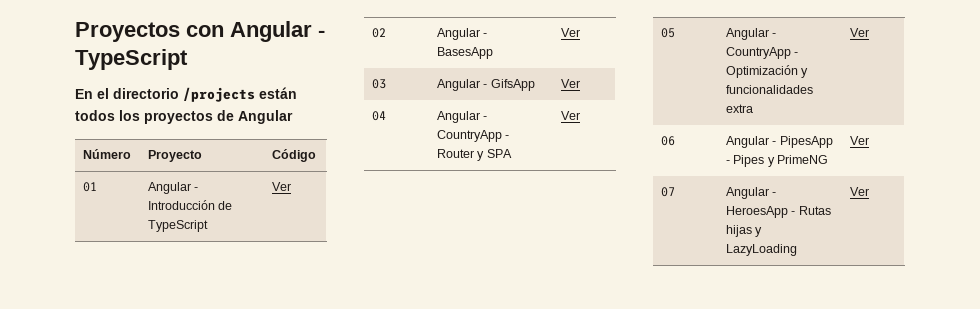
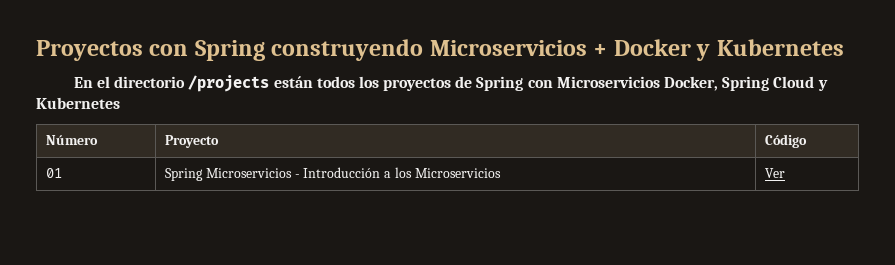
[230,21,325,42] [75,49,188,70] Angular - TypeScript -> [194,39,844,61] Spring construyendo Microservicios + Docker y Kubernetes
[238,110,293,124] [83,149,132,159] [148,150,203,162] [272,149,317,162] [83,182,98,192] [148,182,199,194] [148,200,233,210] [148,220,209,232] [272,182,292,191] [372,28,387,38] [437,28,488,40] [437,47,494,59] [561,28,581,37] [372,79,387,89] [437,79,535,91] [561,79,581,88] [372,111,387,121] [437,111,488,123] [437,130,510,142] [437,149,512,161] [561,111,581,120] [661,28,676,38] [726,28,777,40] [726,47,799,59] [726,65,809,78] [726,85,814,94] [726,104,754,113] [850,28,870,37] [661,136,676,146] [726,136,833,148] [726,155,829,167] [850,136,870,145] [661,187,676,197] [726,187,777,199] [726,206,831,218] [726,225,763,237] [726,244,798,256] Angular // Número | Proyecto | Código // 01 | Angular - Introducción de TypeScript | Ver // 02 | Angular - BasesApp | Ver // 03 | Angular - GifsApp | Ver // 04 | Angular - CountryApp - Router y SPA | Ver // 05 | Angular - CountryApp - Optimización y funcionalidades extra | Ver // 06 | Angular - PipesApp - Pipes y PrimeNG | Ver // 07 | Angular - HeroesApp - Rutas hijas y LazyLoading -> [476,76,828,91] [36,97,120,109] [46,135,99,145] [165,135,220,148] [765,134,808,148] [46,168,63,178] [165,167,501,181] Spring con Microservicios Docker, Spring Cloud y Kubernetes // Número | Proyecto | Código // 01 | Spring Microservicios - Introducción a los Microservicios

